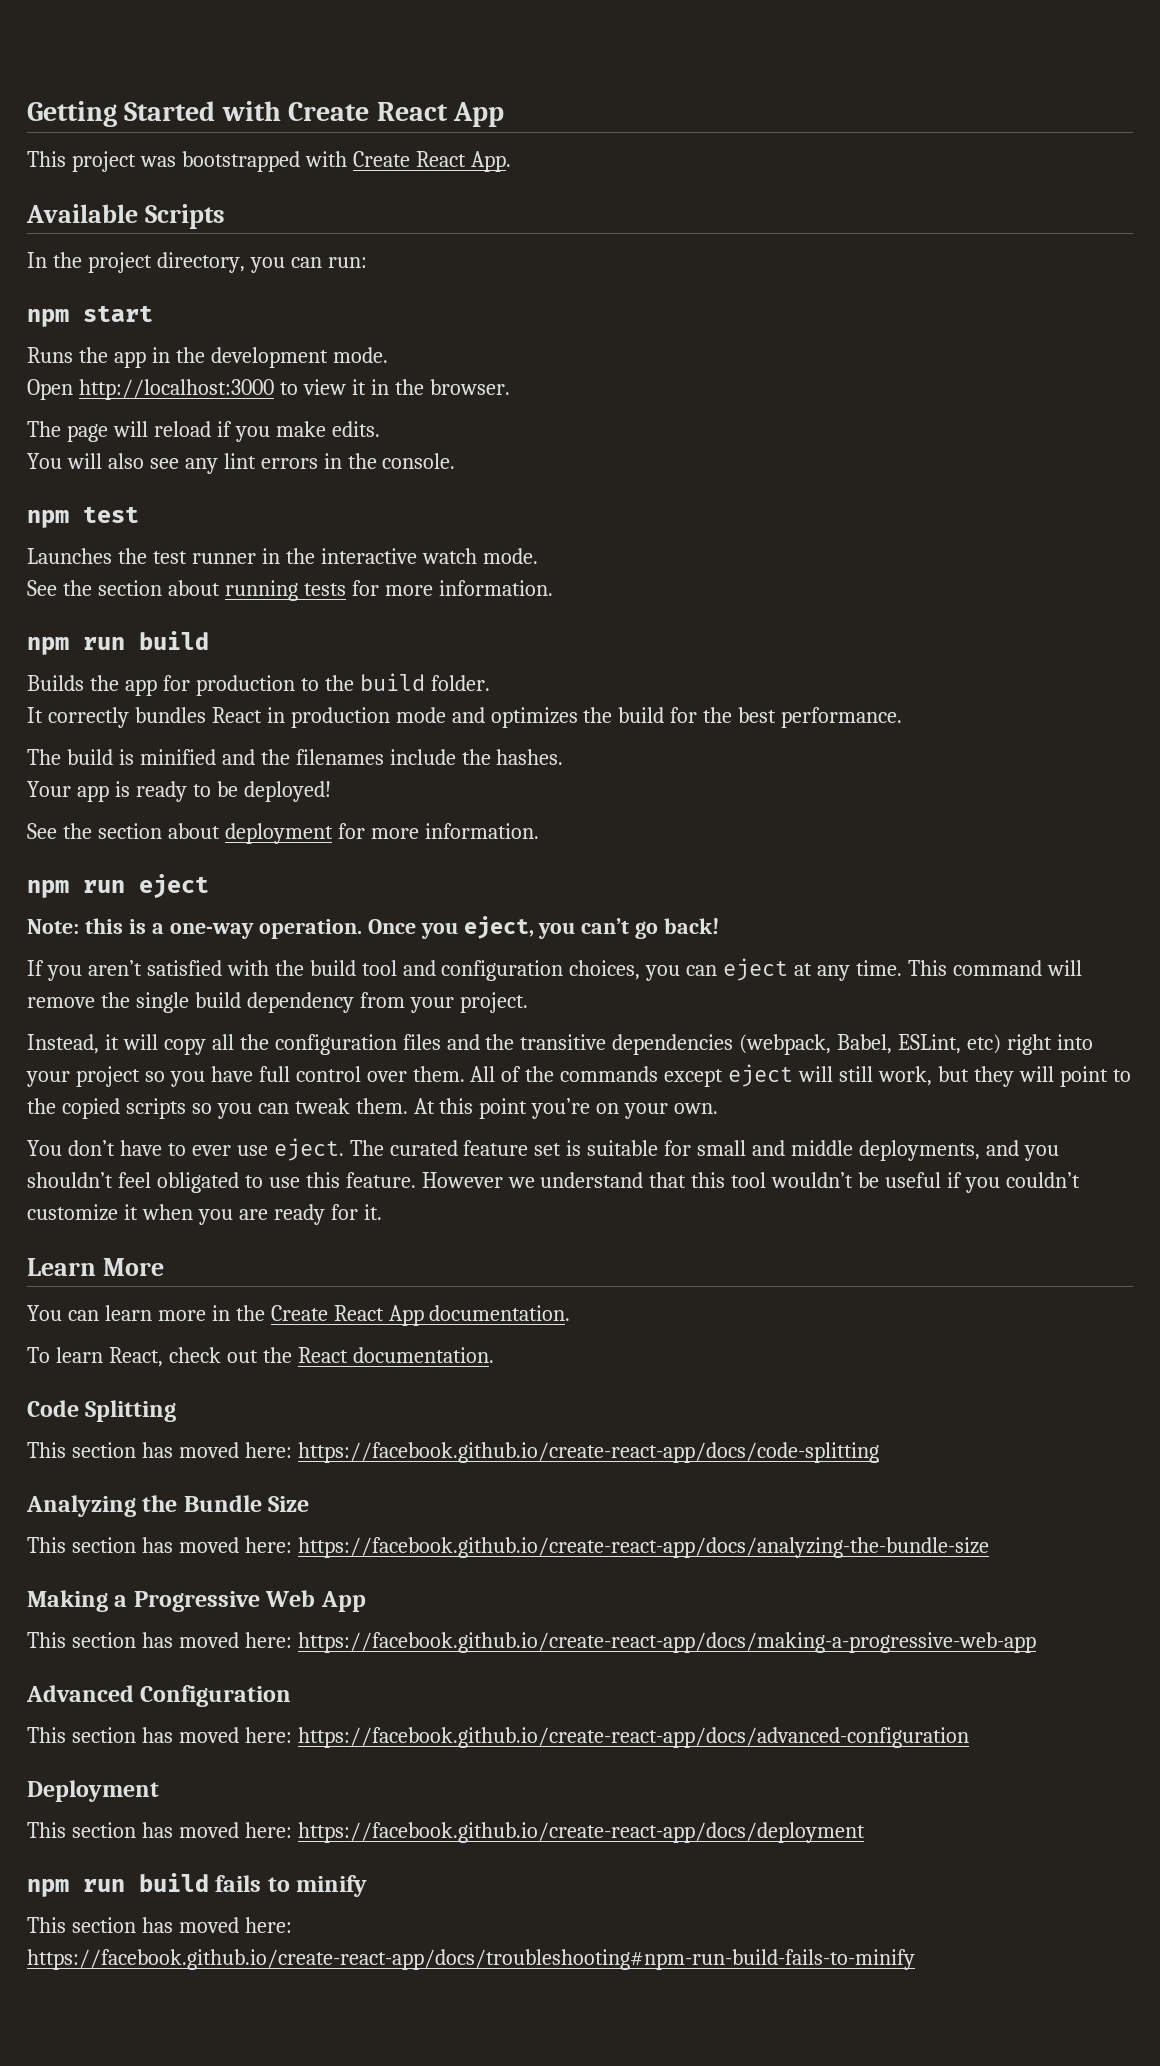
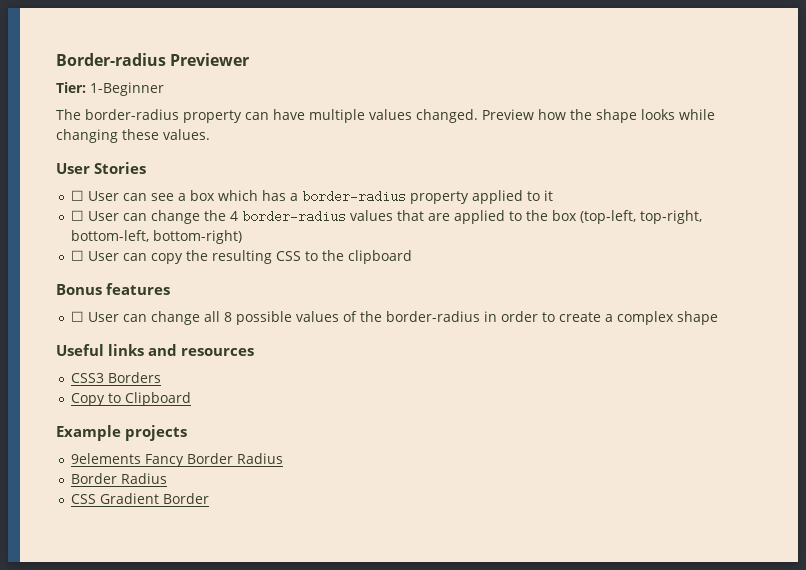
[27,101,505,127] [27,151,511,172] [26,204,225,229] [27,252,367,273] [27,305,153,327] [27,347,388,368] [27,379,510,400] [27,421,380,442] [27,453,456,474] [27,506,139,528] [27,548,538,564] [27,580,553,601] [27,631,209,655] [27,673,490,696] [27,707,903,728] [27,749,564,765] [27,781,331,802] [27,823,539,844] [27,874,209,898] [27,916,720,939] [27,958,1082,981] [27,992,528,1013] [27,1034,1093,1055] [26,1064,1131,1087] [27,1098,719,1119] [27,1138,1059,1161] [27,1172,1080,1193] [27,1204,382,1225] [27,1258,164,1276] [27,1305,571,1326] [27,1347,494,1367] [27,1400,177,1422] [27,1442,879,1463] [26,1495,310,1517] [27,1537,989,1558] [27,1590,366,1612] [27,1632,1036,1653] [26,1685,292,1707] [27,1727,969,1748] [27,1780,159,1802] [27,1822,865,1843] [27,1873,368,1897] [27,1917,292,1933] [27,1949,915,1970] Getting Started with Create React App // This project was bootstrapped with Create React App. // Available Scripts // In the project directory, you can run: // npm start // Runs the app in the development mode. // Open http://localhost:3000 to view it in the browser. // The page will reload if you make edits. // You will also see any lint errors in the console. // npm test // Launches the test runner in the interactive watch mode. // See the section about running tests for more information. // npm run build // Builds the app for production to the build folder. // It correctly bundles React in production mode and optimizes the build for the best performance. // The build is minified and the filenames include the hashes. // Your app is ready to be deployed! // See the section about deployment for more information. // npm run eject // Note: this is a one-way operation. Once you eject, you can’t go back! // If you aren’t satisfied with the build tool and configuration choices, you can eject at any time. This command will remove the single build dependency from your project. // Instead, it will copy all the configuration files and the transitive dependencies (webpack, Babel, ESLint, etc) right into your project so you have full control over them. All of the commands except eject will still work, but they will point to the copied scripts so you can tweak them. At this point you’re on your own. // You don’t have to ever use eject. The curated feature set is suitable for small and middle deployments, and you shouldn’t feel obligated to use this feature. However we understand that this tool wouldn’t be useful if you couldn’t customize it when you are ready for it. // Learn More // You can learn more in the Create React App documentation. // To learn React, check out the React documentation. // Code Splitting // This section has moved here: https://facebook.github.io/create-react-app/docs/code-splitting // Analyzing the Bundle Size // This section has moved here: https://facebook.github.io/create-react-app/docs/analyzing-the-bundle-size // Making a Progressive Web App // This section has moved here: https://facebook.github.io/create-react-app/docs/making-a-progressive-web-app // Advanced Configuration // This section has moved here: https://facebook.github.io/create-react-app/docs/advanced-configuration // Deployment // This section has moved here: https://facebook.github.io/create-react-app/docs/deployment // npm run build fails to minify // This section has moved here: https://facebook.github.io/create-react-app/docs/troubleshooting#npm-run-build-fails-to-minify -> [56,53,250,66] [56,82,164,96] [56,109,715,123] [56,129,210,143] [56,162,147,174] [70,190,553,204] [70,210,702,224] [70,230,242,244] [70,250,412,264] [56,283,171,295] [70,311,718,325] [56,344,255,356] [70,372,161,383] [70,392,191,406] [56,425,188,441] [70,453,283,467] [70,473,167,484] [70,493,209,504] Border-radius Previewer // Tier: 1-Beginner // The border-radius property can have multiple values changed. Preview how the shape looks while changing these values. // User Stories // ☐ User can see a box which has a border-radius property applied to it // ☐ User can change the 4 border-radius values that are applied to the box (top-left, top-right, bottom-left, bottom-right) // ☐ User can copy the resulting CSS to the clipboard // Bonus features // ☐ User can change all 8 possible values of the border-radius in order to create a complex shape // Useful links and resources // CSS3 Borders // Copy to Clipboard // Example projects // 9elements Fancy Border Radius // Border Radius // CSS Gradient Border

